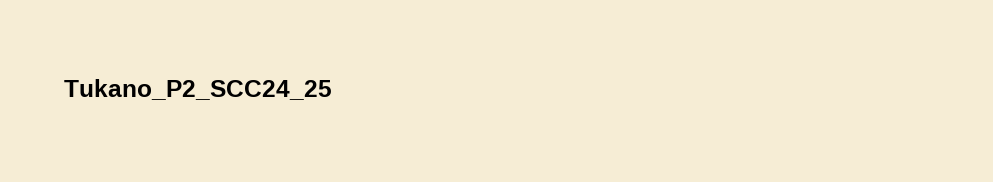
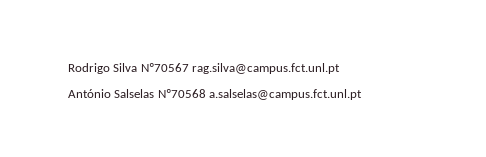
[64,79,332,100] Tukano_P2_SCC24_25 -> [68,63,341,74] [68,89,363,100] Rodrigo Silva Nº70567 rag.silva@campus.fct.unl.pt // António Salselas Nº70568 a.salselas@campus.fct.unl.pt

